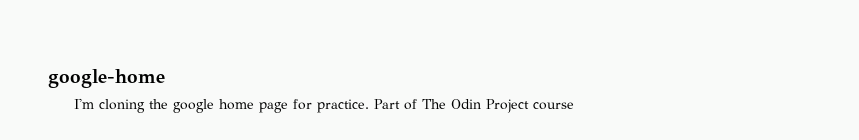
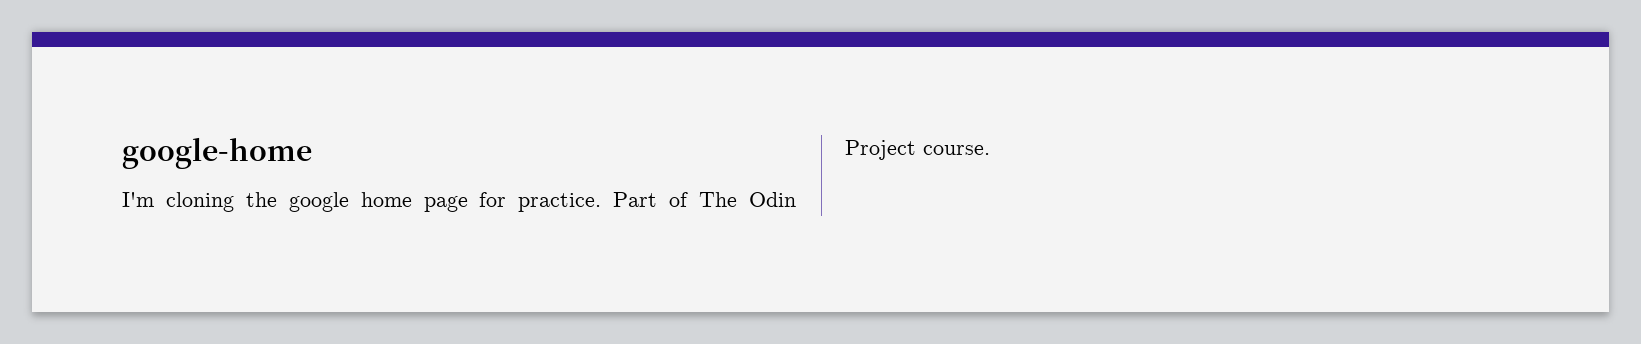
[532,102,574,110] course -> [923,145,990,155] course.

